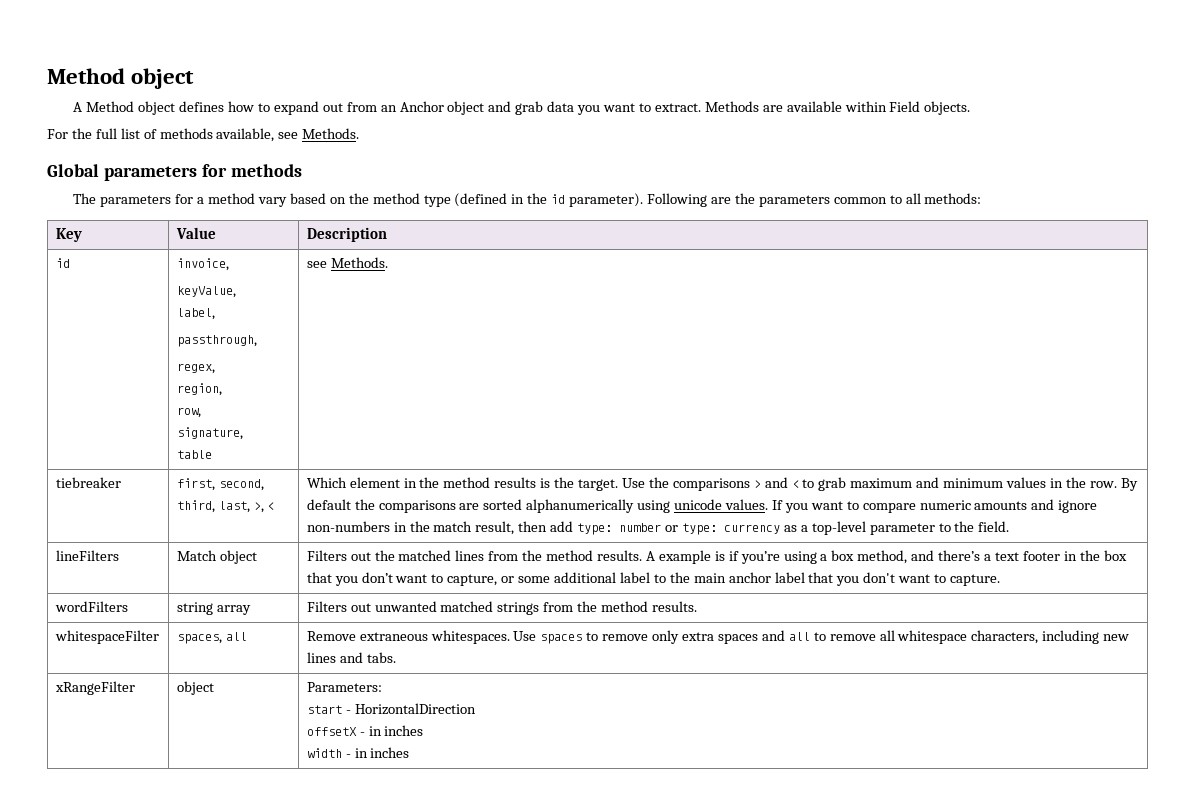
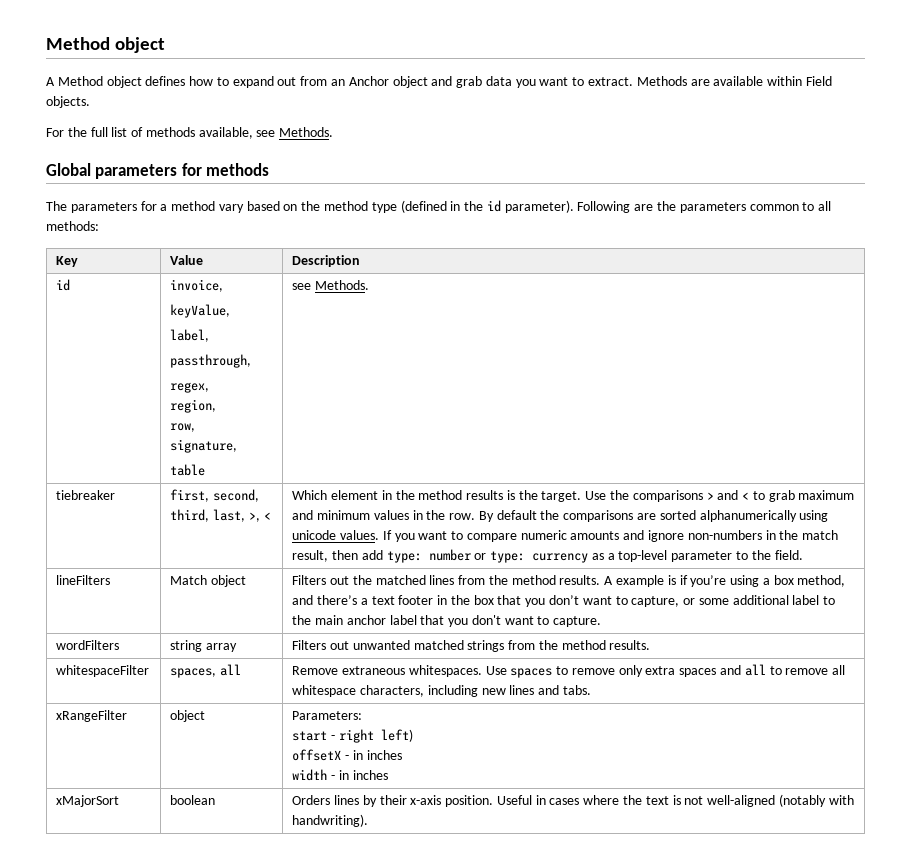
[354,703,476,715] HorizontalDirection -> [338,729,413,743] right left)
(410, 752) none -> [56,795,120,807] [170,795,216,805] [292,794,854,807] [292,814,369,827] // xMajorSort | boolean | Orders lines by their x-axis position. Useful in cases where the text is not well-aligned (notably with handwriting).

